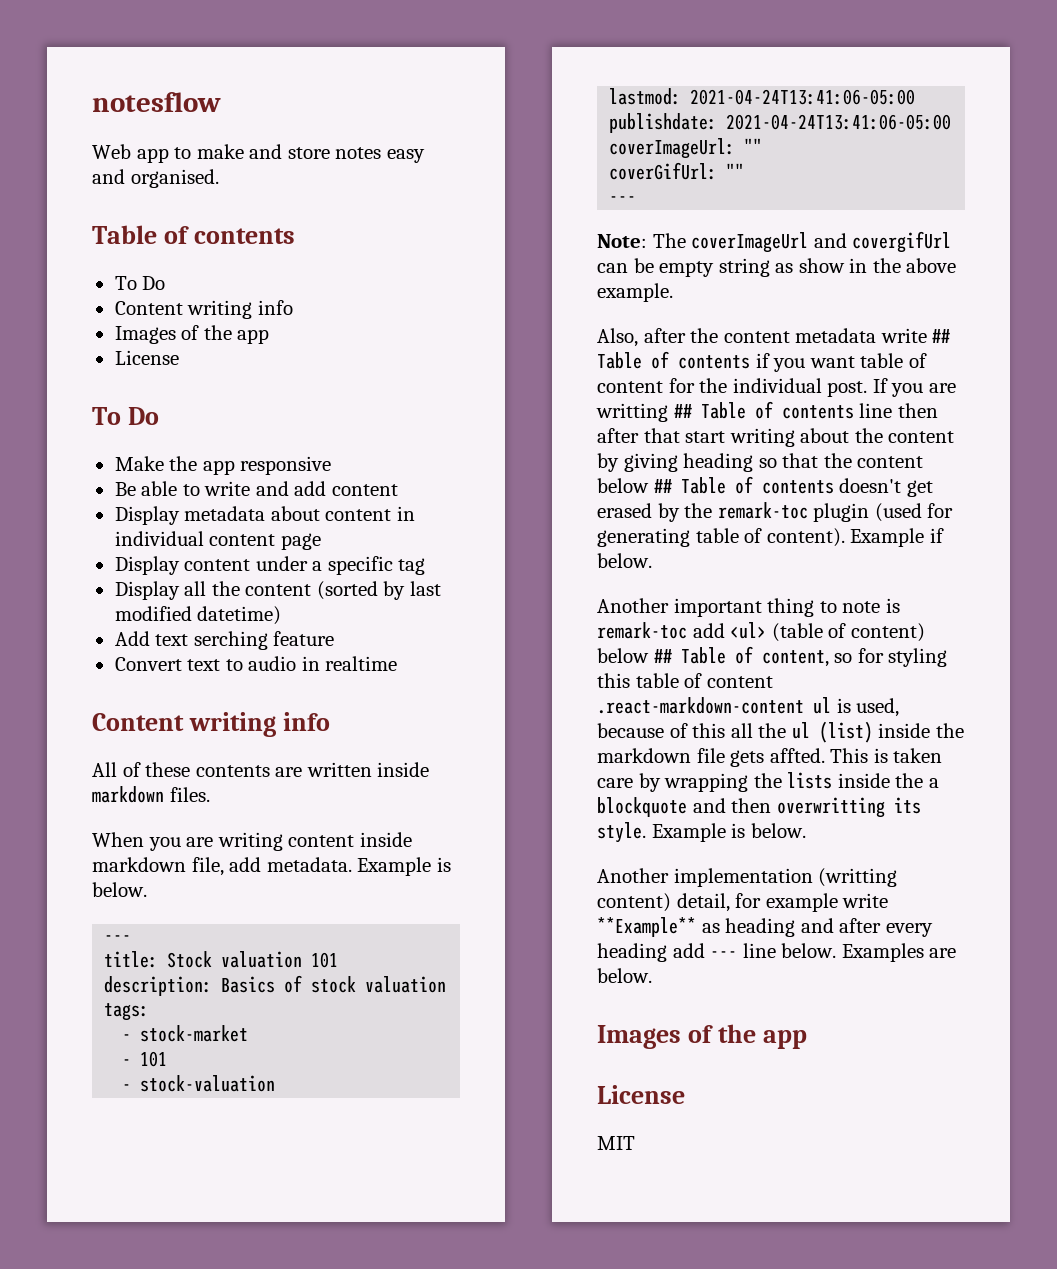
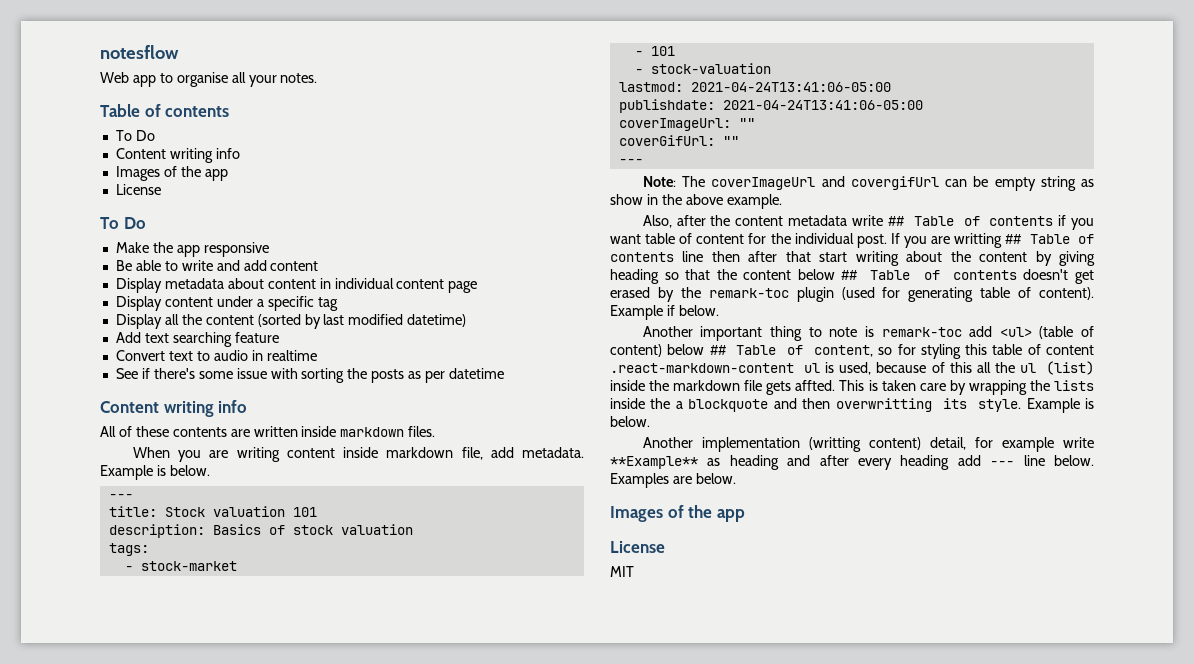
[196,144,425,163] [92,169,219,188] make and store notes easy and organised. -> [176,72,318,87] organise all your notes.
[193,631,268,650] serching -> [172,332,232,347] searching
(398, 663) none -> [115,368,505,383] // See if there's some issue with sorting the posts as per datetime

